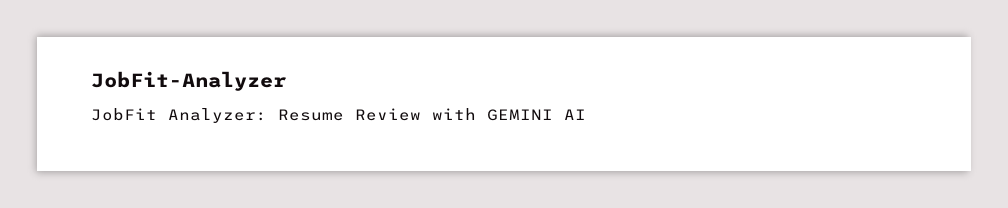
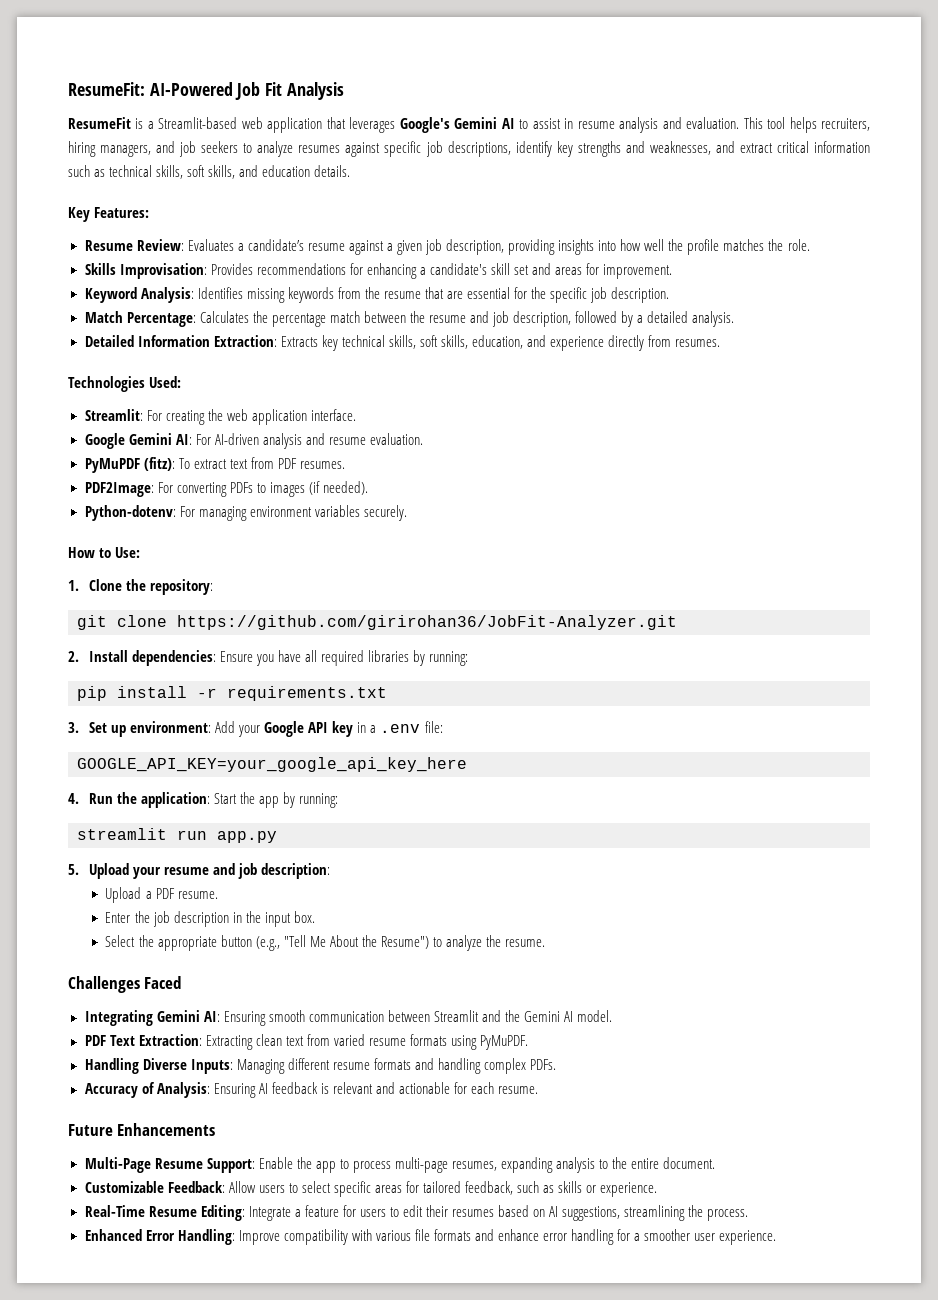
[91,71,287,91] [91,108,586,123] JobFit-Analyzer // JobFit Analyzer: Resume Review with GEMINI AI -> [68,82,344,100] [68,117,871,133] [68,141,870,157] [68,165,351,179] [68,207,150,222] [84,239,810,255] [84,263,673,279] [84,287,670,303] [84,311,735,327] [84,335,721,351] [68,376,182,392] [84,409,356,425] [84,433,423,449] [84,457,345,473] [84,481,368,497] [84,505,407,521] [68,547,141,558] [68,579,214,595] [77,615,677,630] [68,650,469,666] [77,686,387,701] [68,721,443,737] [77,757,467,772] [68,792,339,808] [77,828,277,843] [68,863,331,879] [105,887,218,903] [105,911,315,927] [105,935,546,951] [68,976,182,993] [84,1010,613,1026] [84,1034,529,1050] [84,1058,557,1074] [84,1082,539,1098] [68,1123,216,1136] [84,1157,716,1173] [84,1181,658,1197] [84,1205,749,1221] [84,1229,777,1245] ResumeFit: AI-Powered Job Fit Analysis // ResumeFit is a Streamlit-based web application that leverages Google's Gemini AI to assist in resume analysis and evaluation. This tool helps recruiters, hiring managers, and job seekers to analyze resumes against specific job descriptions, identify key strengths and weaknesses, and extract critical information such as technical skills, soft skills, and education details. // Key Features: // Resume Review: Evaluates a candidate’s resume against a given job description, providing insights into how well the profile matches the role. // Skills Improvisation: Provides recommendations for enhancing a candidate's skill set and areas for improvement. // Keyword Analysis: Identifies missing keywords from the resume that are essential for the specific job description. // Match Percentage: Calculates the percentage match between the resume and job description, followed by a detailed analysis. // Detailed Information Extraction: Extracts key technical skills, soft skills, education, and experience directly from resumes. // Technologies Used: // Streamlit: For creating the web application interface. // Google Gemini AI: For AI-driven analysis and resume evaluation. // PyMuPDF (fitz): To extract text from PDF resumes. // PDF2Image: For converting PDFs to images (if needed). // Python-dotenv: For managing environment variables securely. // How to Use: // 1. Clone the repository: // git clone https://github.com/girirohan36/JobFit-Analyzer.git // 2. Install dependencies: Ensure you have all required libraries by running: // pip install -r requirements.txt // 3. Set up environment: Add your Google API key in a .env file: // GOOGLE_API_KEY=your_google_api_key_here // 4. Run the application: Start the app by running: // streamlit run app.py // 5. Upload your resume and job description: // Upload a PDF resume. // Enter the job description in the input box. // Select the appropriate button (e.g., "Tell Me About the Resume") to analyze the resume. // Challenges Faced // Integrating Gemini AI: Ensuring smooth communication between Streamlit and the Gemini AI model. // PDF Text Extraction: Extracting clean text from varied resume formats using PyMuPDF. // Handling Diverse Inputs: Managing different resume formats and handling complex PDFs. // Accuracy of Analysis: Ensuring AI feedback is relevant and actionable for each resume. // Future Enhancements // Multi-Page Resume Support: Enable the app to process multi-page resumes, expanding analysis to the entire document. // Customizable Feedback: Allow users to select specific areas for tailored feedback, such as skills or experience. // Real-Time Resume Editing: Integrate a feature for users to edit their resumes based on AI suggestions, streamlining the process. // Enhanced Error Handling: Improve compatibility with various file formats and enhance error handling for a smoother user experience.

